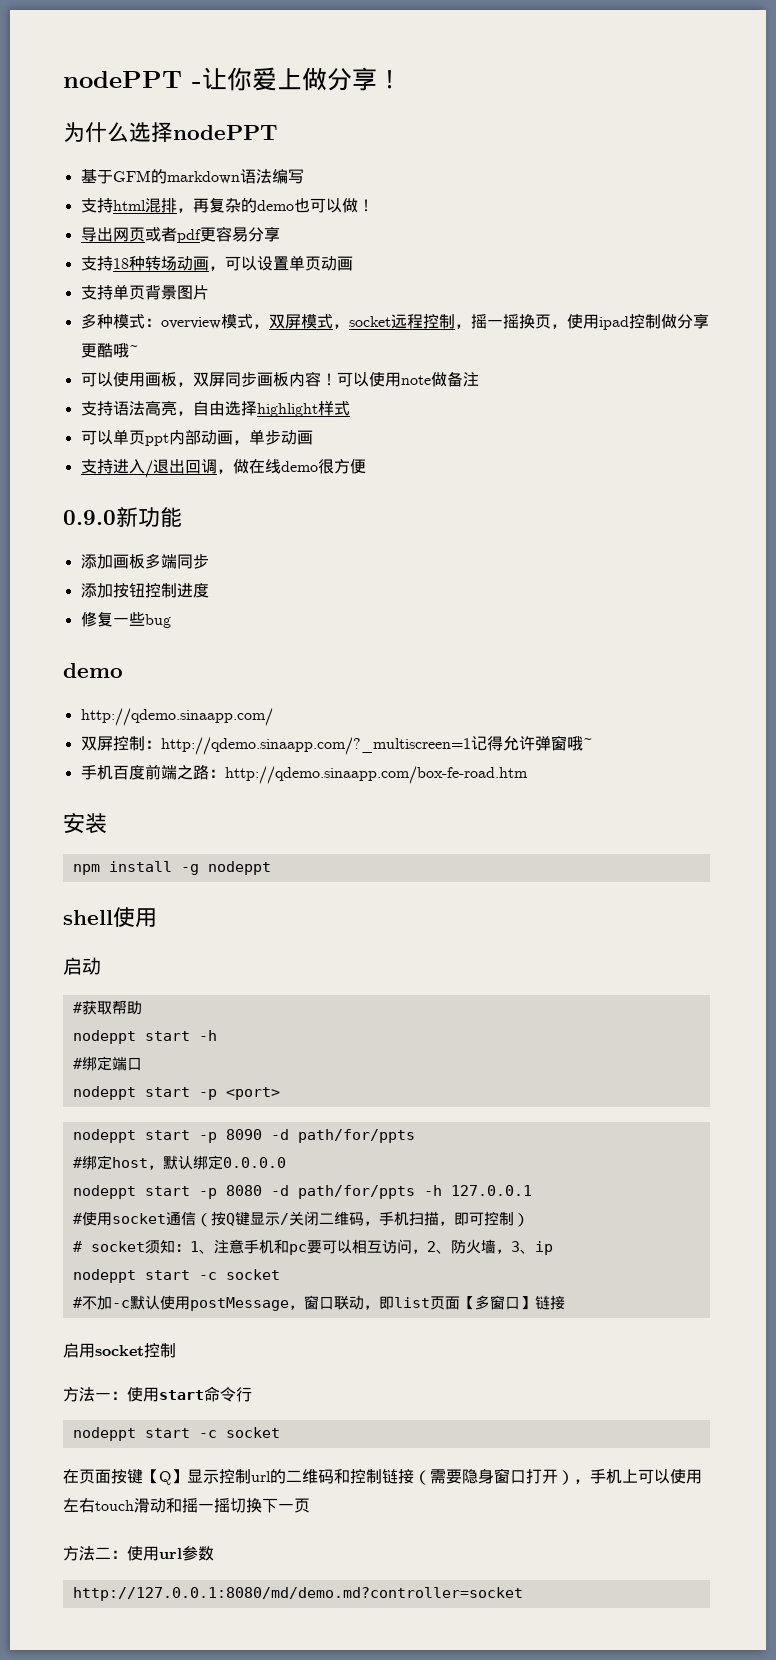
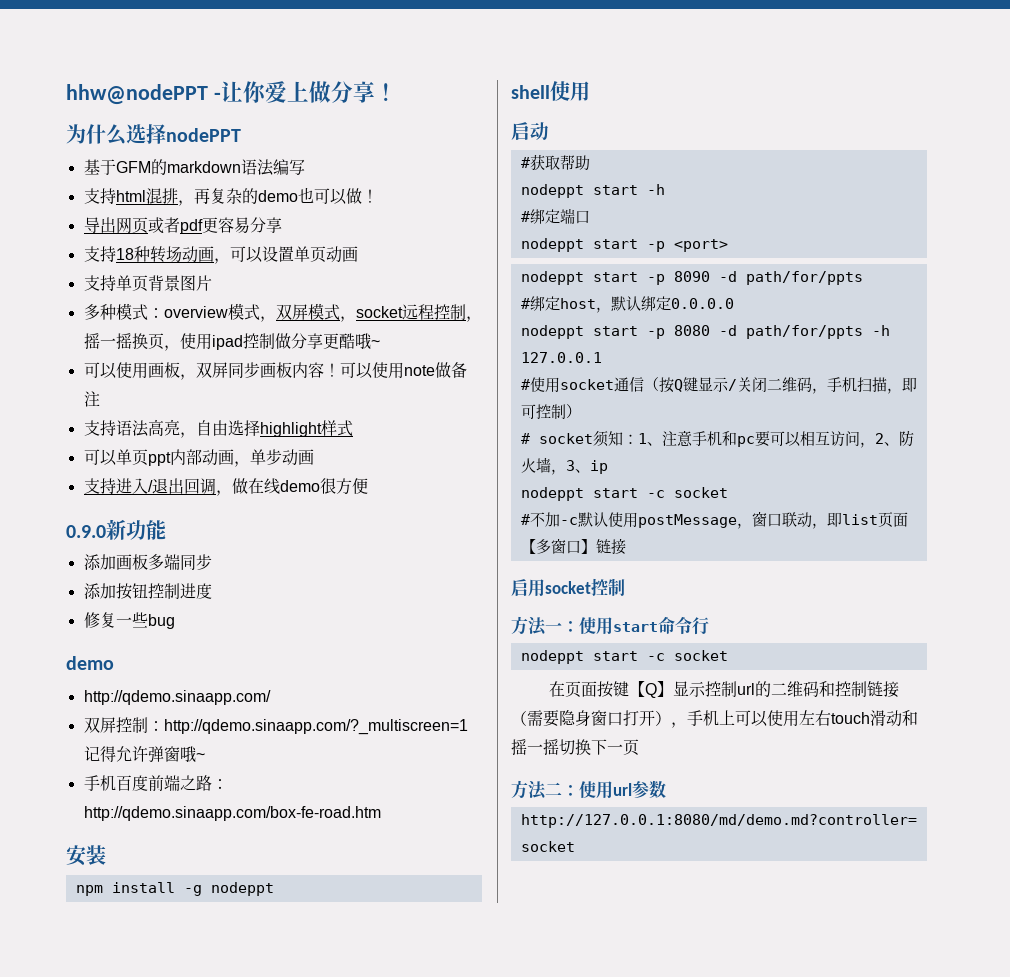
[63,71,182,88] nodePPT -> [66,84,208,105] hhw@nodePPT

